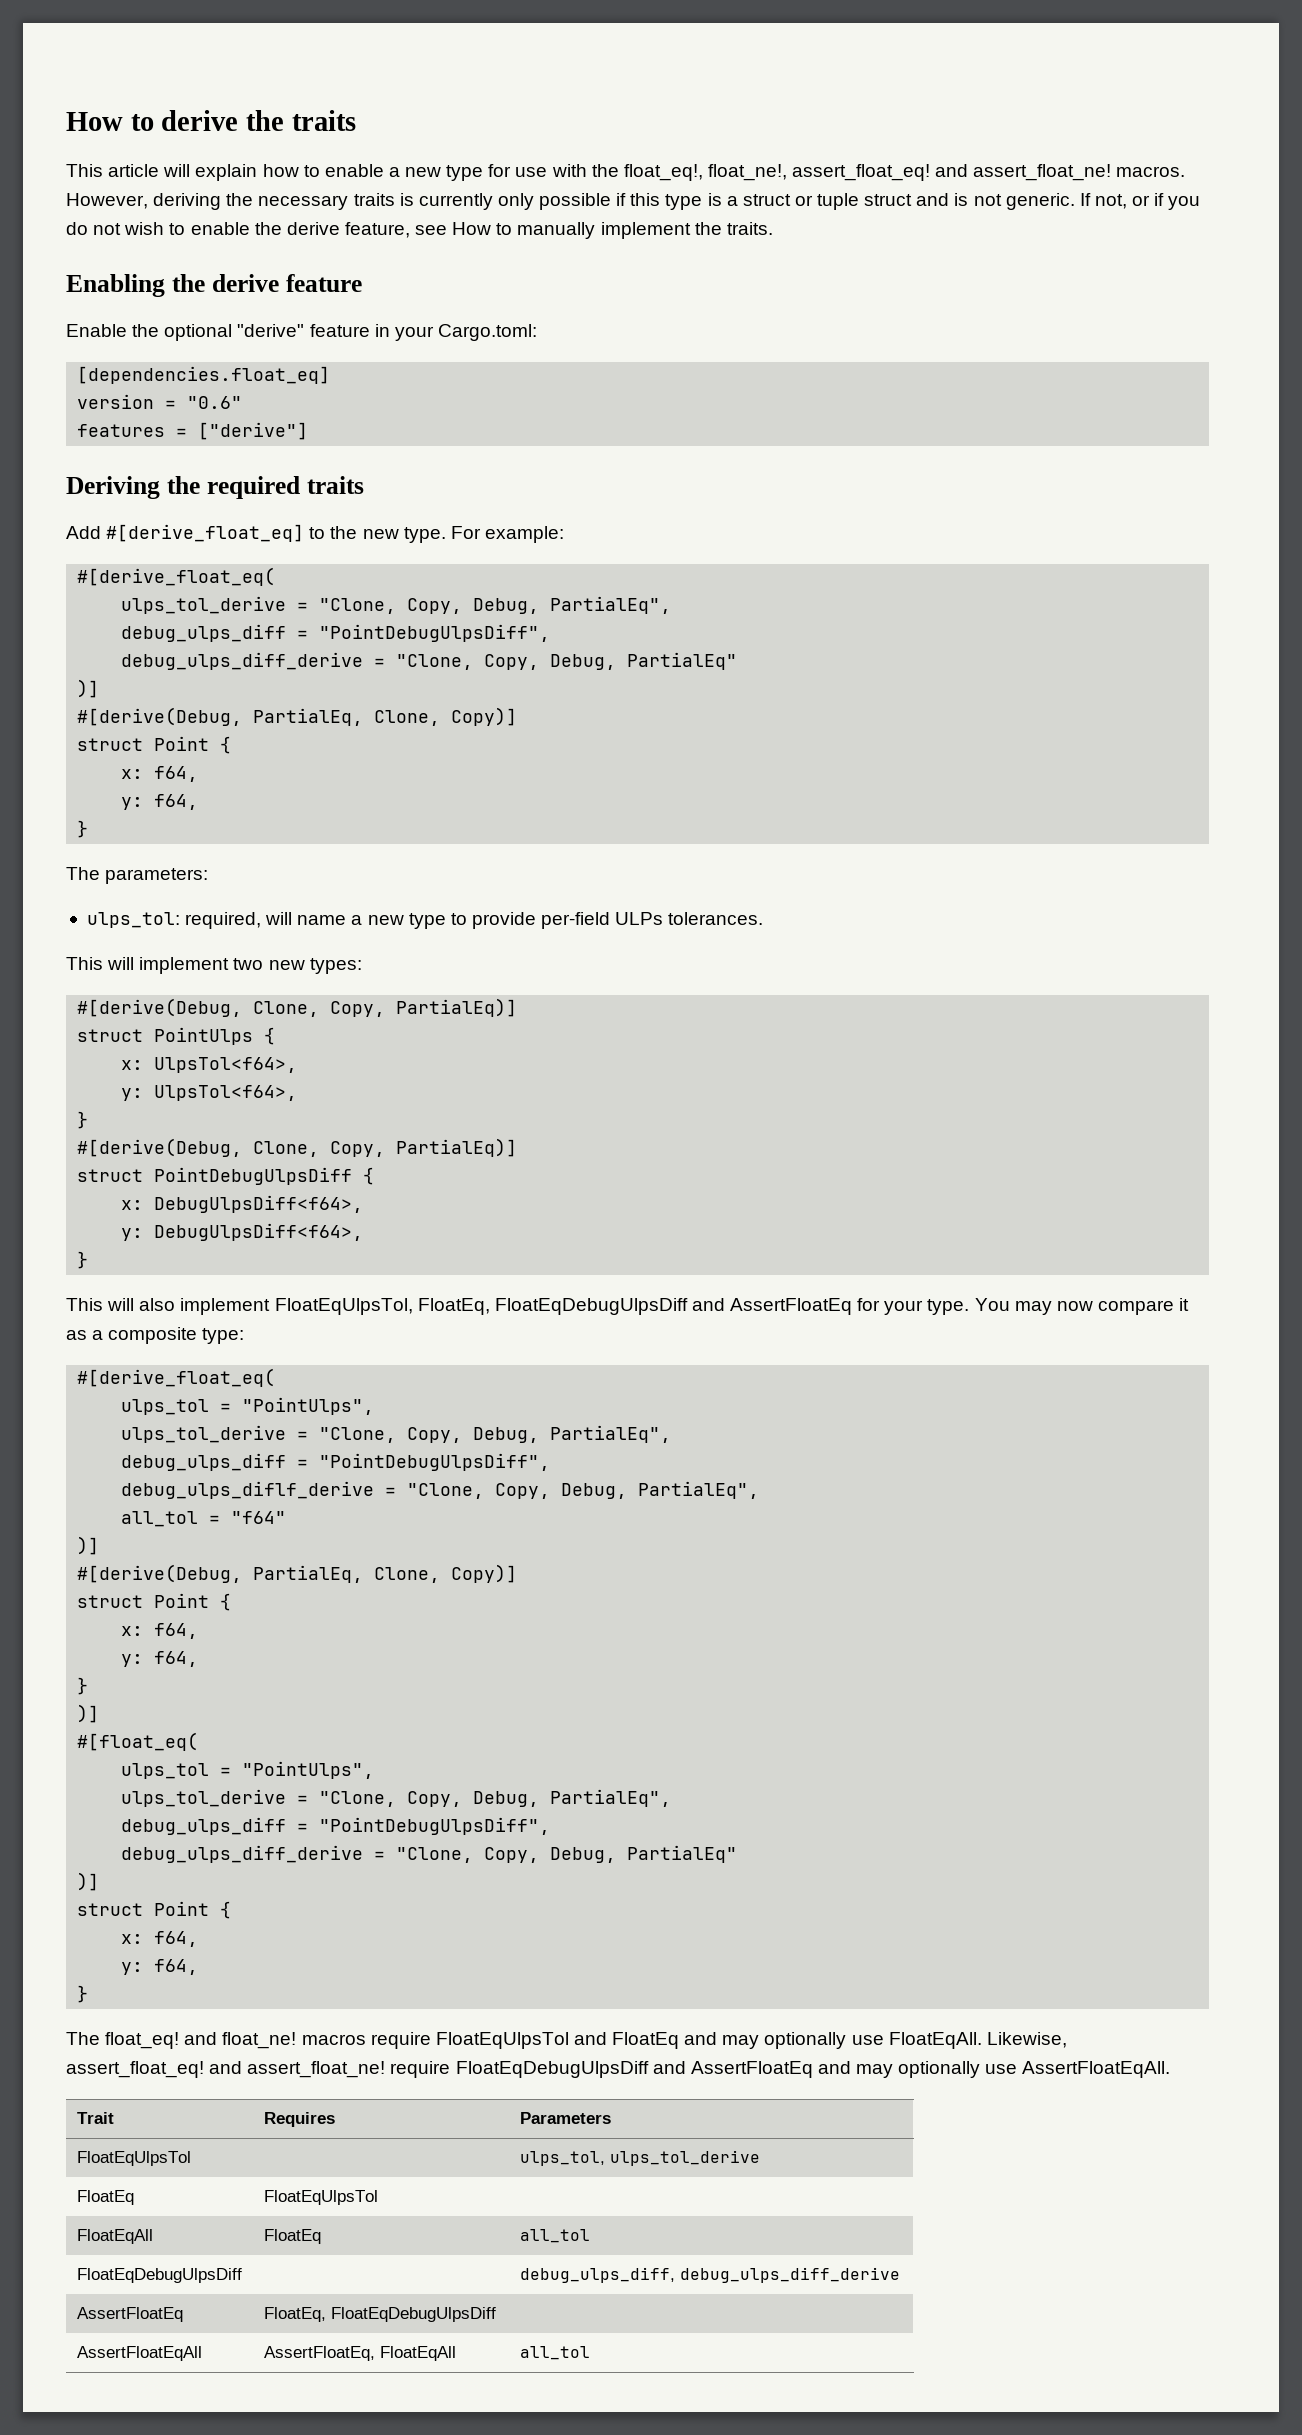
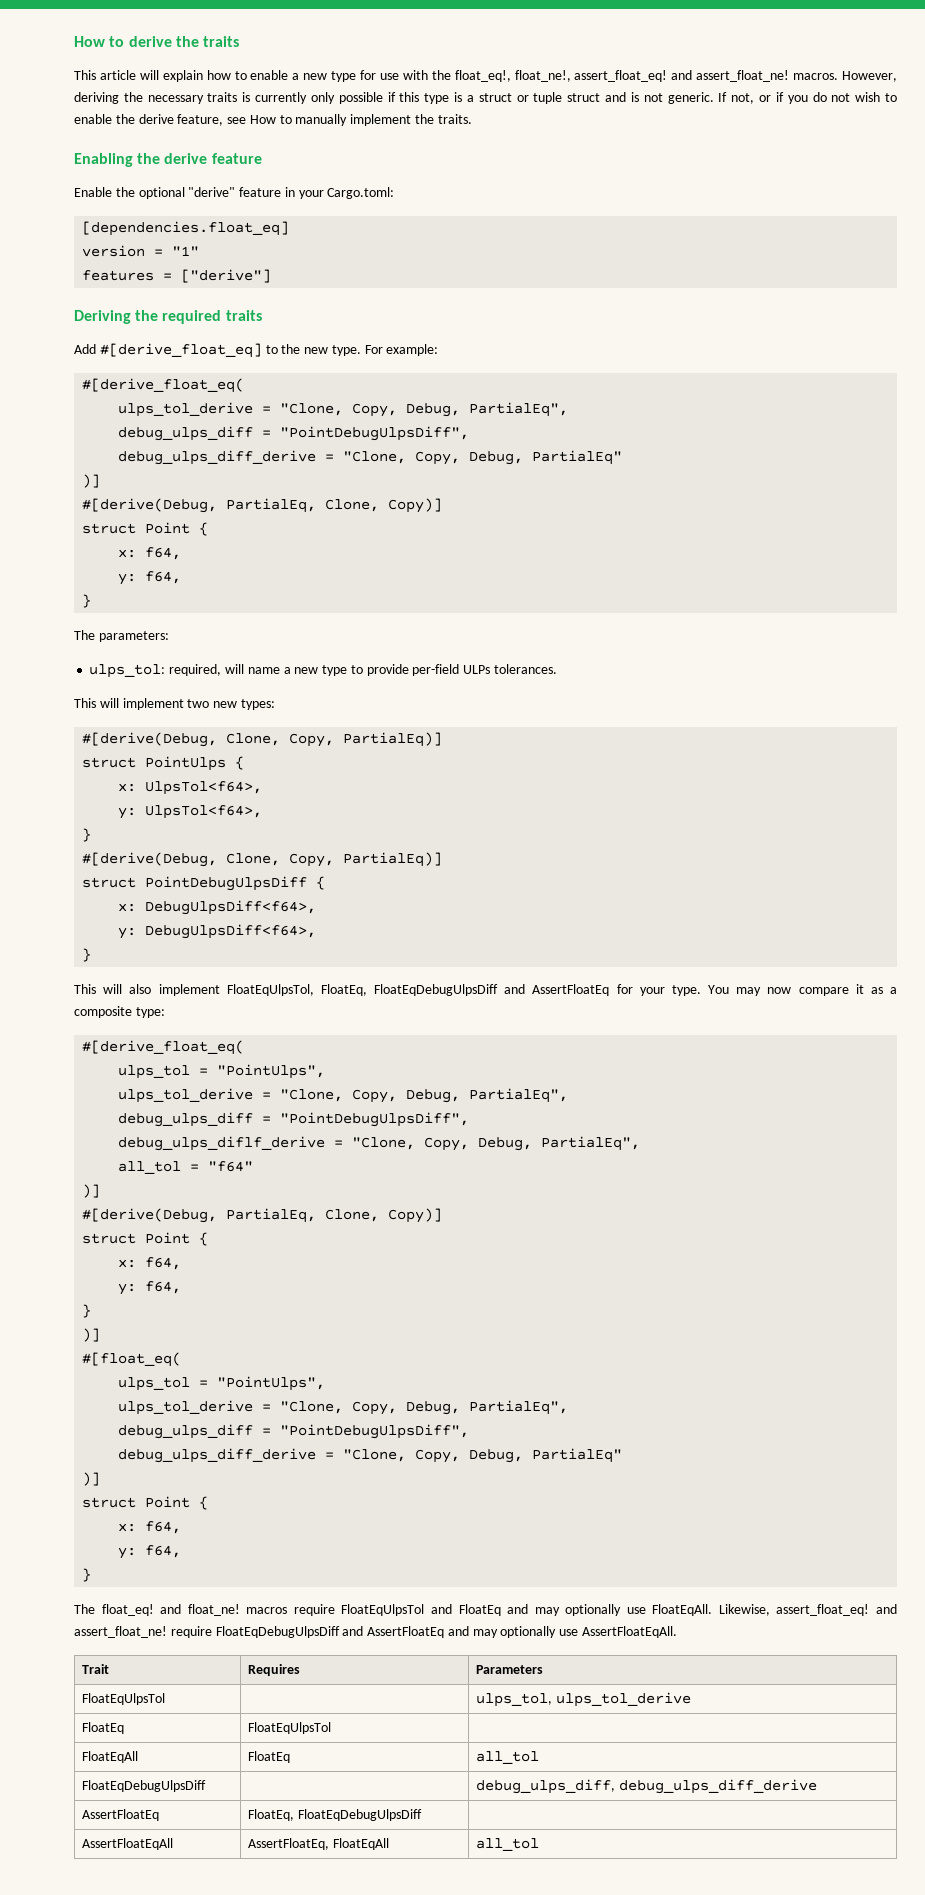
[187,396,243,409] "0.6" -> [172,246,200,256] "1"

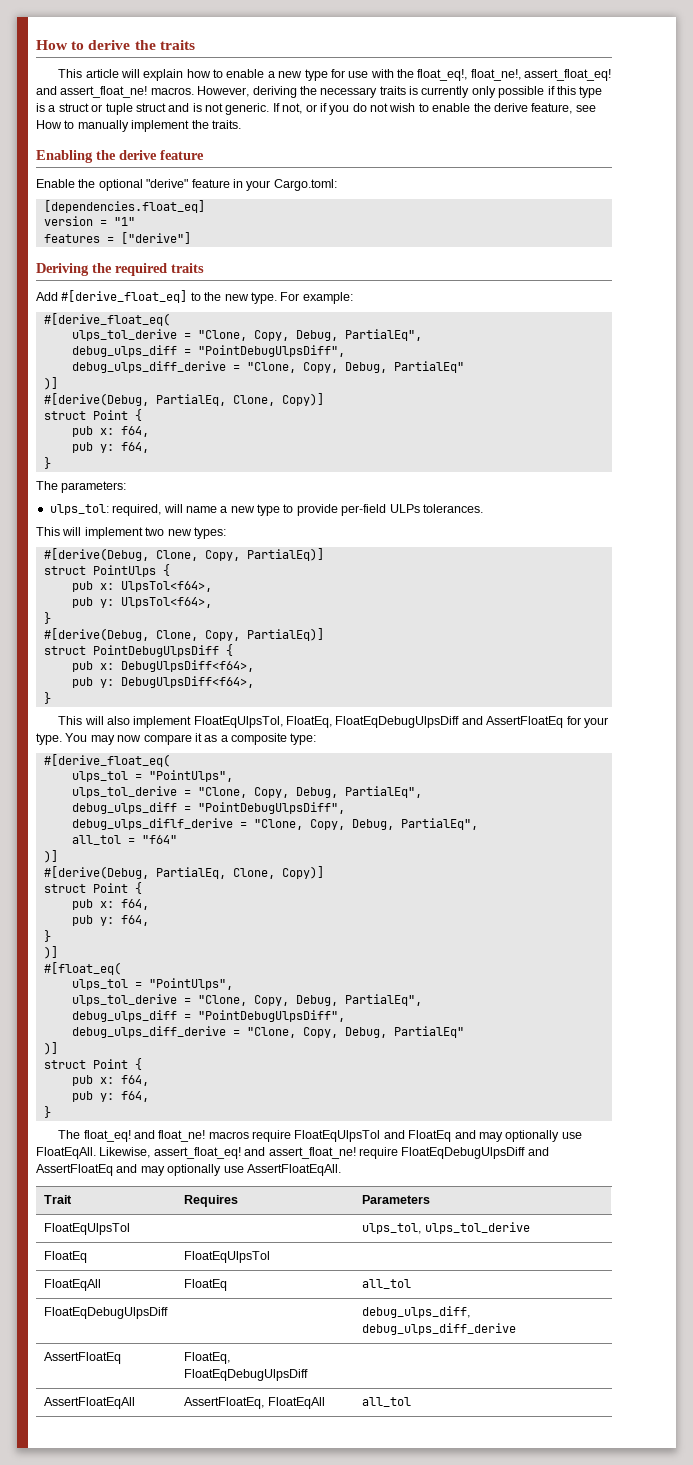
[118,547,182,560] x: f64, // -> [71,426,149,437] [71,442,93,453] pub x: f64, // pub
(245, 763) none -> [71,581,93,592] pub
(263, 788) none -> [71,597,93,608] pub
(326, 883) none -> [71,661,93,672] pub
(317, 907) none -> [71,677,93,688] pub
[118,1257,182,1270] x: f64, // -> [71,899,149,910] [71,915,93,926] pub x: f64, // pub
[118,1521,182,1534] x: f64, // -> [71,1075,149,1086] [71,1091,93,1102] pub x: f64, // pub

